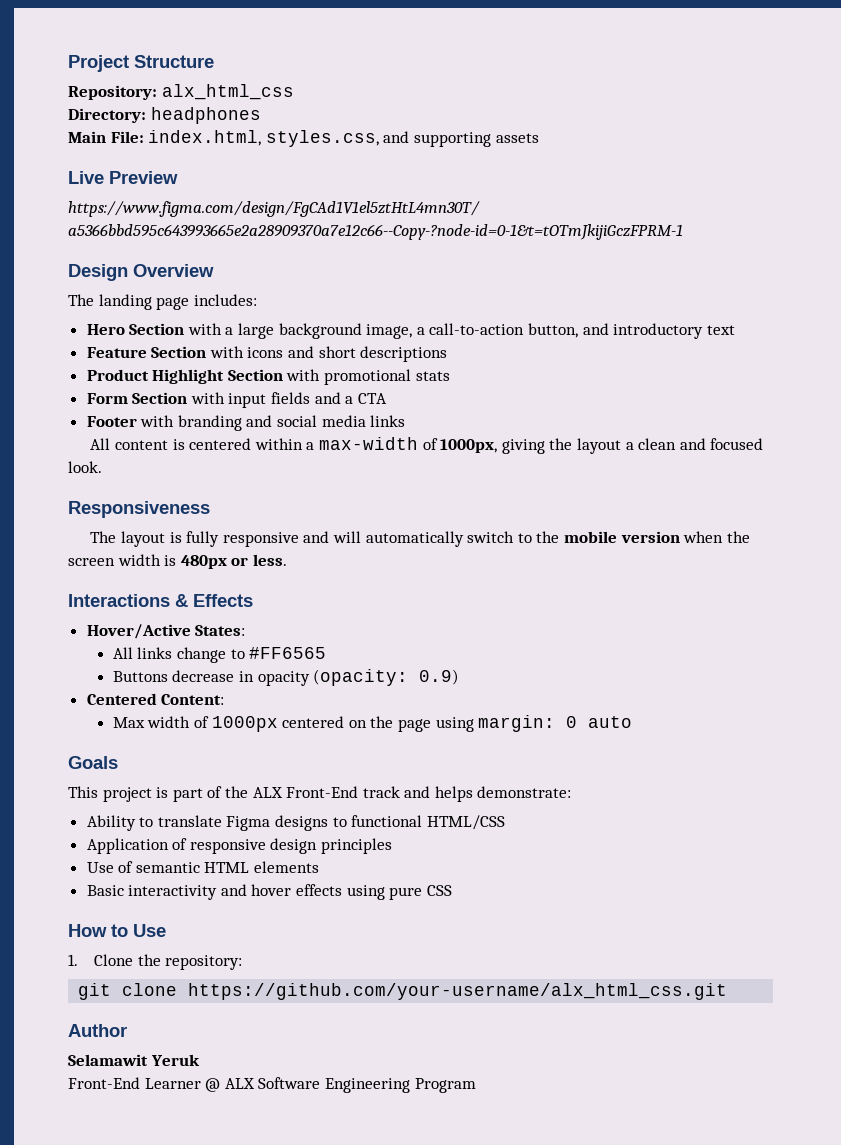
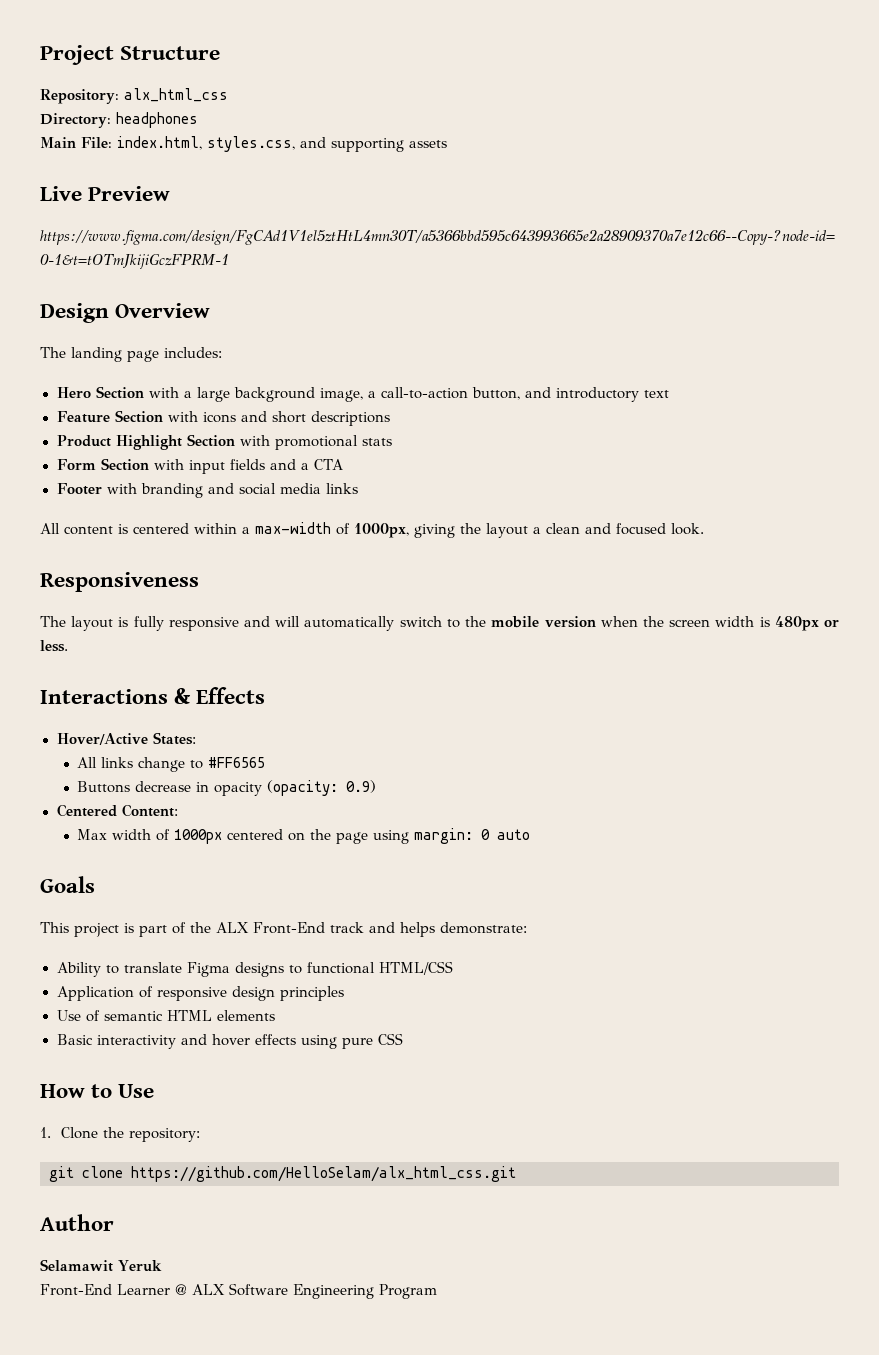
[188,983,728,1000] https://github.com/your-username/alx_html_css.git -> [131,1166,516,1182] https://github.com/HelloSelam/alx_html_css.git

